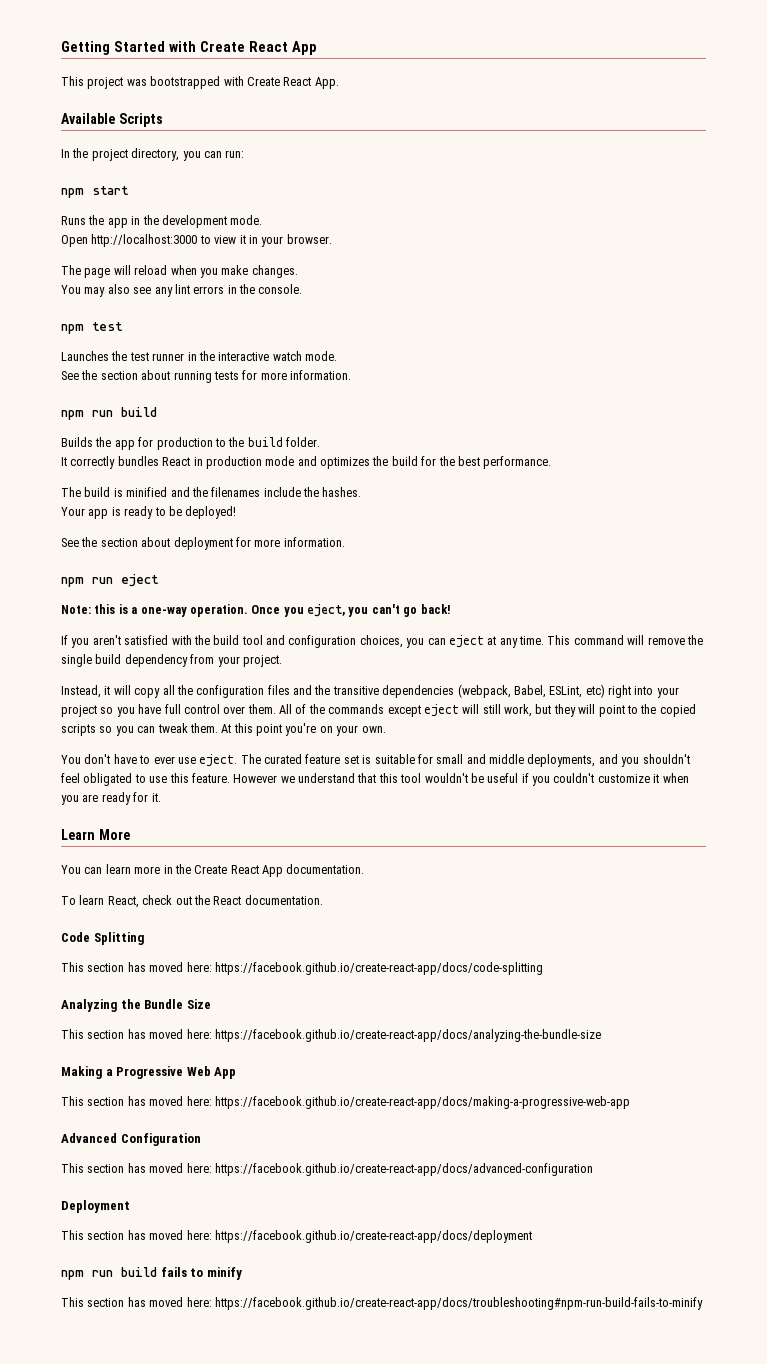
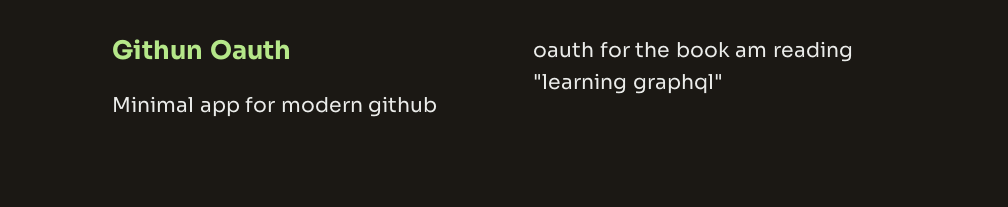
[61,41,317,55] [61,76,339,89] [61,113,163,127] [61,148,245,161] [61,186,129,198] [61,215,263,228] [61,234,332,247] [61,265,298,278] [61,284,303,297] [61,322,123,334] [61,351,337,361] [61,370,351,383] [61,407,157,420] [61,437,320,450] [61,456,552,469] [61,487,362,497] [61,506,237,519] [61,537,345,550] [61,574,159,587] [61,604,451,617] [61,635,703,648] [61,654,282,667] [61,684,679,698] [61,704,696,717] [61,723,386,736] [61,754,690,767] [61,773,689,786] [61,792,161,805] [61,829,130,840] [61,864,365,877] [61,895,323,908] [61,932,144,945] [61,962,543,975] [61,999,211,1012] [61,1029,601,1042] [61,1066,237,1079] [61,1096,630,1109] [61,1133,201,1146] [61,1163,593,1176] [61,1200,130,1213] [61,1230,532,1243] [61,1267,242,1280] [61,1297,703,1310] Getting Started with Create React App // This project was bootstrapped with Create React App. // Available Scripts // In the project directory, you can run: // npm start // Runs the app in the development mode. // Open http://localhost:3000 to view it in your browser. // The page will reload when you make changes. // You may also see any lint errors in the console. // npm test // Launches the test runner in the interactive watch mode. // See the section about running tests for more information. // npm run build // Builds the app for production to the build folder. // It correctly bundles React in production mode and optimizes the build for the best performance. // The build is minified and the filenames include the hashes. // Your app is ready to be deployed! // See the section about deployment for more information. // npm run eject // Note: this is a one-way operation. Once you eject, you can't go back! // If you aren't satisfied with the build tool and configuration choices, you can eject at any time. This command will remove the single build dependency from your project. // Instead, it will copy all the configuration files and the transitive dependencies (webpack, Babel, ESLint, etc) right into your project so you have full control over them. All of the commands except eject will still work, but they will point to the copied scripts so you can tweak them. At this point you're on your own. // You don't have to ever use eject. The curated feature set is suitable for small and middle deployments, and you shouldn't feel obligated to use this feature. However we understand that this tool wouldn't be useful if you couldn't customize it when you are ready for it. // Learn More // You can learn more in the Create React App documentation. // To learn React, check out the React documentation. // Code Splitting // This section has moved here: https://facebook.github.io/create-react-app/docs/code-splitting // Analyzing the Bundle Size // This section has moved here: https://facebook.github.io/create-react-app/docs/analyzing-the-bundle-size // Making a Progressive Web App // This section has moved here: https://facebook.github.io/create-react-app/docs/making-a-progressive-web-app // Advanced Configuration // This section has moved here: https://facebook.github.io/create-react-app/docs/advanced-configuration // Deployment // This section has moved here: https://facebook.github.io/create-react-app/docs/deployment // npm run build fails to minify // This section has moved here: https://facebook.github.io/create-react-app/docs/troubleshooting#npm-run-build-fails-to-minify -> [112,39,291,60] [112,96,438,117] [533,41,853,62] [533,73,723,94] Githun Oauth // Minimal app for modern github oauth for the book am reading "learning graphql"

